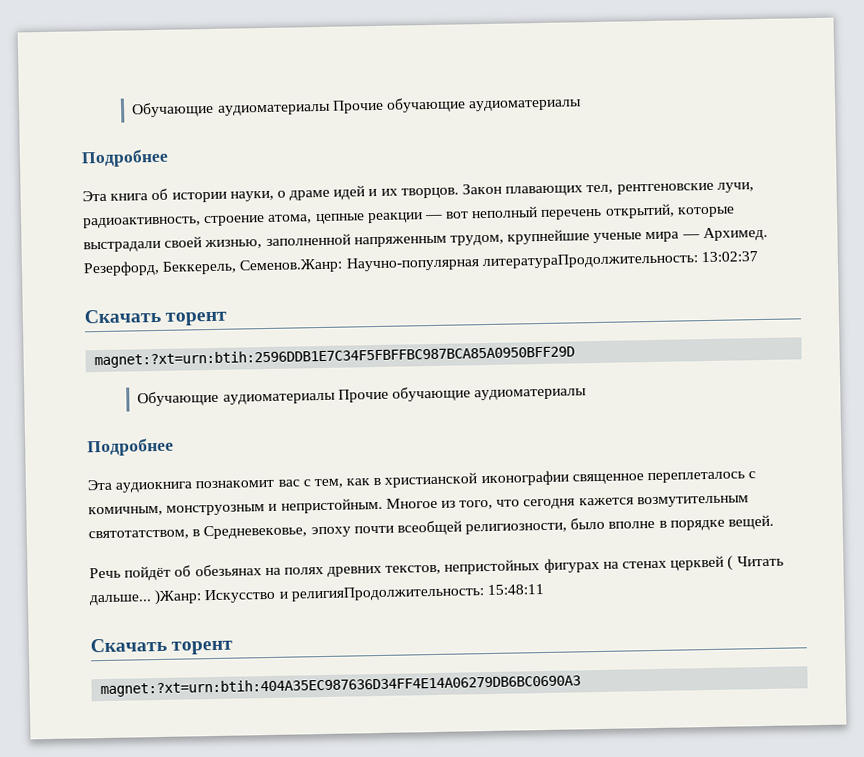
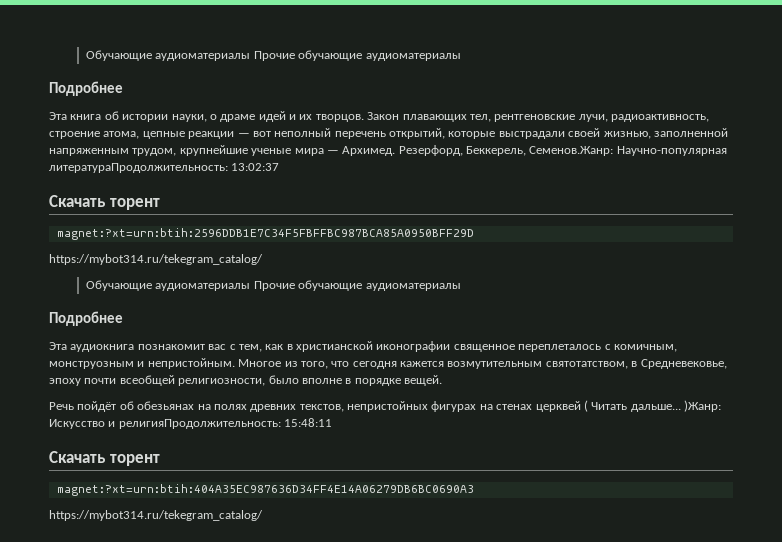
(576, 357) none -> [49,254,263,265] // https://mybot314.ru/tekegram_catalog/
(582, 686) none -> [49,510,263,521] // https://mybot314.ru/tekegram_catalog/

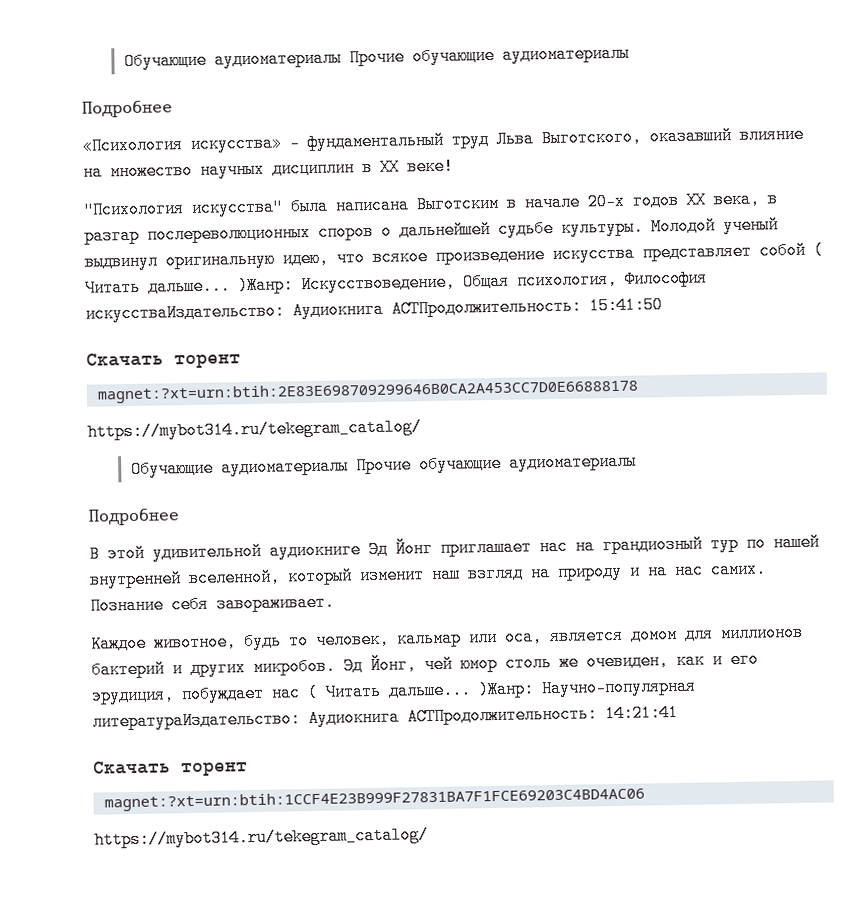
[86,50,461,61] [49,81,123,96] [49,111,709,122] [49,128,728,139] [49,145,727,156] [49,163,280,173] [49,195,160,210] [56,228,474,240] Обучающие аудиоматериалы Прочие обучающие аудиоматериалы // Подробнее // Эта книга об истории науки, о драме идей и их творцов. Закон плавающих тел, рентгеновские лучи, радиоактивность, строение атома, цепные реакции — вот неполный перечень открытий, которые выстрадали своей жизнью, заполненной напряженным трудом, крупнейшие ученые мира — Архимед. Резерфорд, Беккерель, Семенов.Жанр: Научно-популярная литератураПродолжительность: 13:02:37 // Скачать торент // magnet:?xt=urn:btih:2596DDB1E7C34F5FBFFBC987BCA85A0950BFF29D -> [123,45,629,71] [82,100,173,118] [82,126,803,155] [83,157,454,181] [83,190,777,219] [84,217,778,245] [84,241,824,271] [85,270,707,297] [85,296,663,323] [86,352,241,369] [96,379,639,404] Обучающие аудиоматериалы Прочие обучающие аудиоматериалы // Подробнее // «Психология искусства» – фундаментальный труд Льва Выготского, оказавший влияние на множество научных дисциплин в XX веке! // "Психология искусства" была написана Выготским в начале 20-х годов XX века, в разгар послереволюционных споров о дальнейшей судьбе культуры. Молодой ученый выдвинул оригинальную идею, что всякое произведение искусства представляет собой ( Читать дальше... )Жанр: Искусствоведение, Общая психология, Философия искусстваИздательство: Аудиокнига АСТПродолжительность: 15:41:50 // Скачать торент // magnet:?xt=urn:btih:2E83E698709299646B0CA2A453CC7D0E66888178
[49,341,677,352] [49,358,727,369] [49,375,442,386] [49,400,721,412] [49,418,333,429] [49,451,160,466] [56,484,474,496] Эта аудиокнига познакомит вас с тем, как в христианской иконографии священное переплеталось с комичным, монструозным и непристойным. Многое из того, что сегодня кажется возмутительным святотатством, в Средневековье, эпоху почти всеобщей религиозности, было вполне в порядке вещей. // Речь пойдёт об обезьянах на полях древних текстов, непристойных фигурах на стенах церквей ( Читать дальше... )Жанр: Искусство и религияПродолжительность: 15:48:11 // Скачать торент // magnet:?xt=urn:btih:404A35EC987636D34FF4E14A06279DB6BC0690A3 -> [89,534,819,563] [89,560,767,589] [90,593,335,615] [90,624,803,653] [91,651,758,679] [91,677,696,705] [92,703,679,731] [93,760,248,777] [103,787,645,812] В этой удивительной аудиокниге Эд Йонг приглашает нас на грандиозный тур по нашей внутренней вселенной, который изменит наш взгляд на природу и на нас самих. Познание себя завораживает. // Каждое животное, будь то человек, кальмар или оса, является домом для миллионов бактерий и других микробов. Эд Йонг, чей юмор столь же очевиден, как и его эрудиция, побуждает нас ( Читать дальше... )Жанр: Научно-популярная литератураИздательство: Аудиокнига АСТПродолжительность: 14:21:41 // Скачать торент // magnet:?xt=urn:btih:1CCF4E23B999F27831BA7F1FCE69203C4BD4AC06

